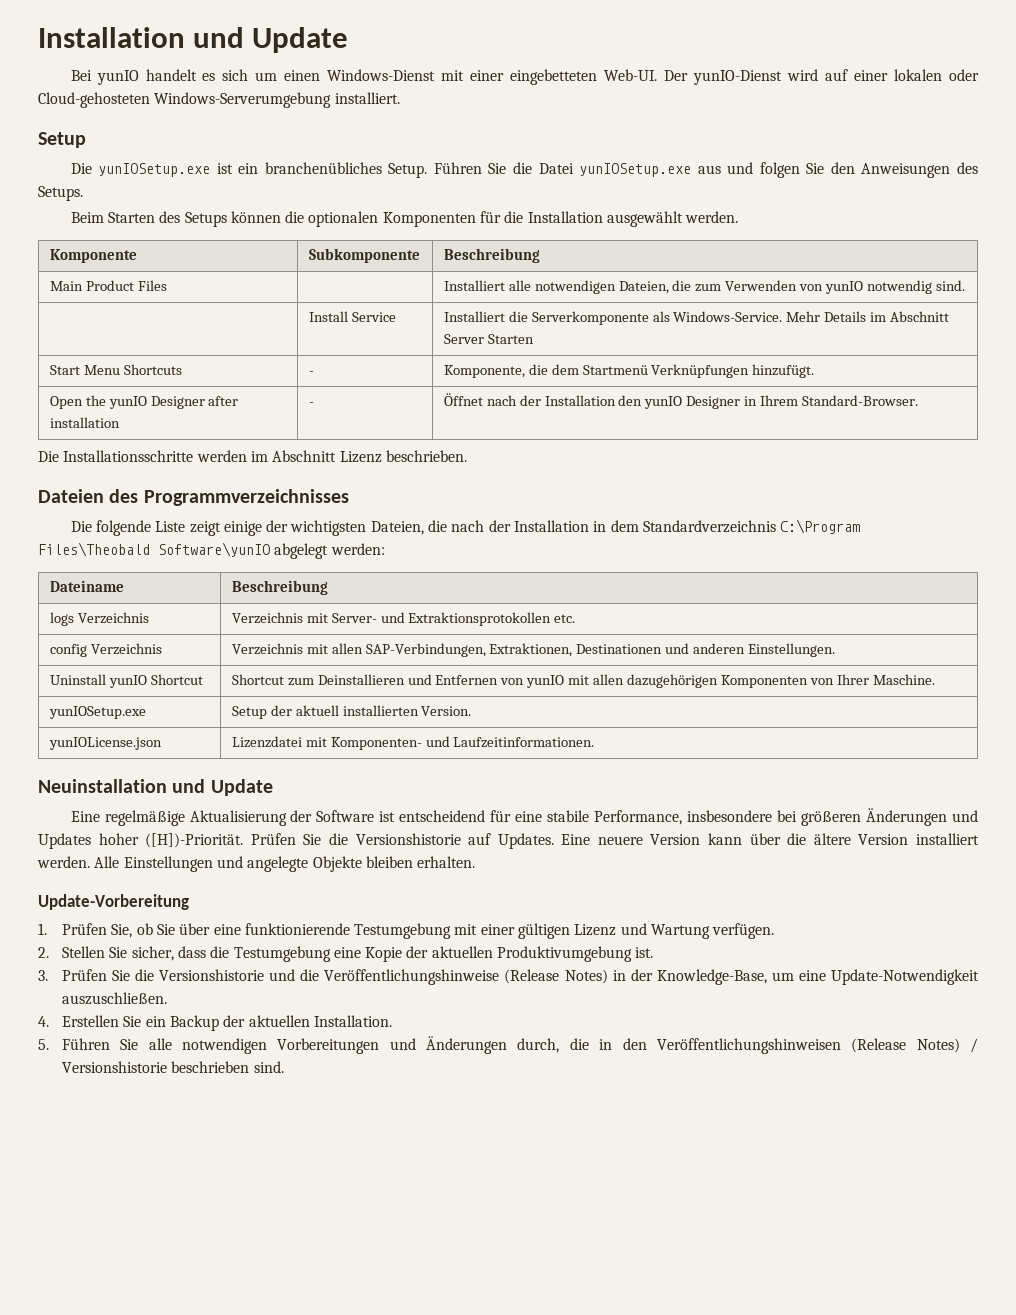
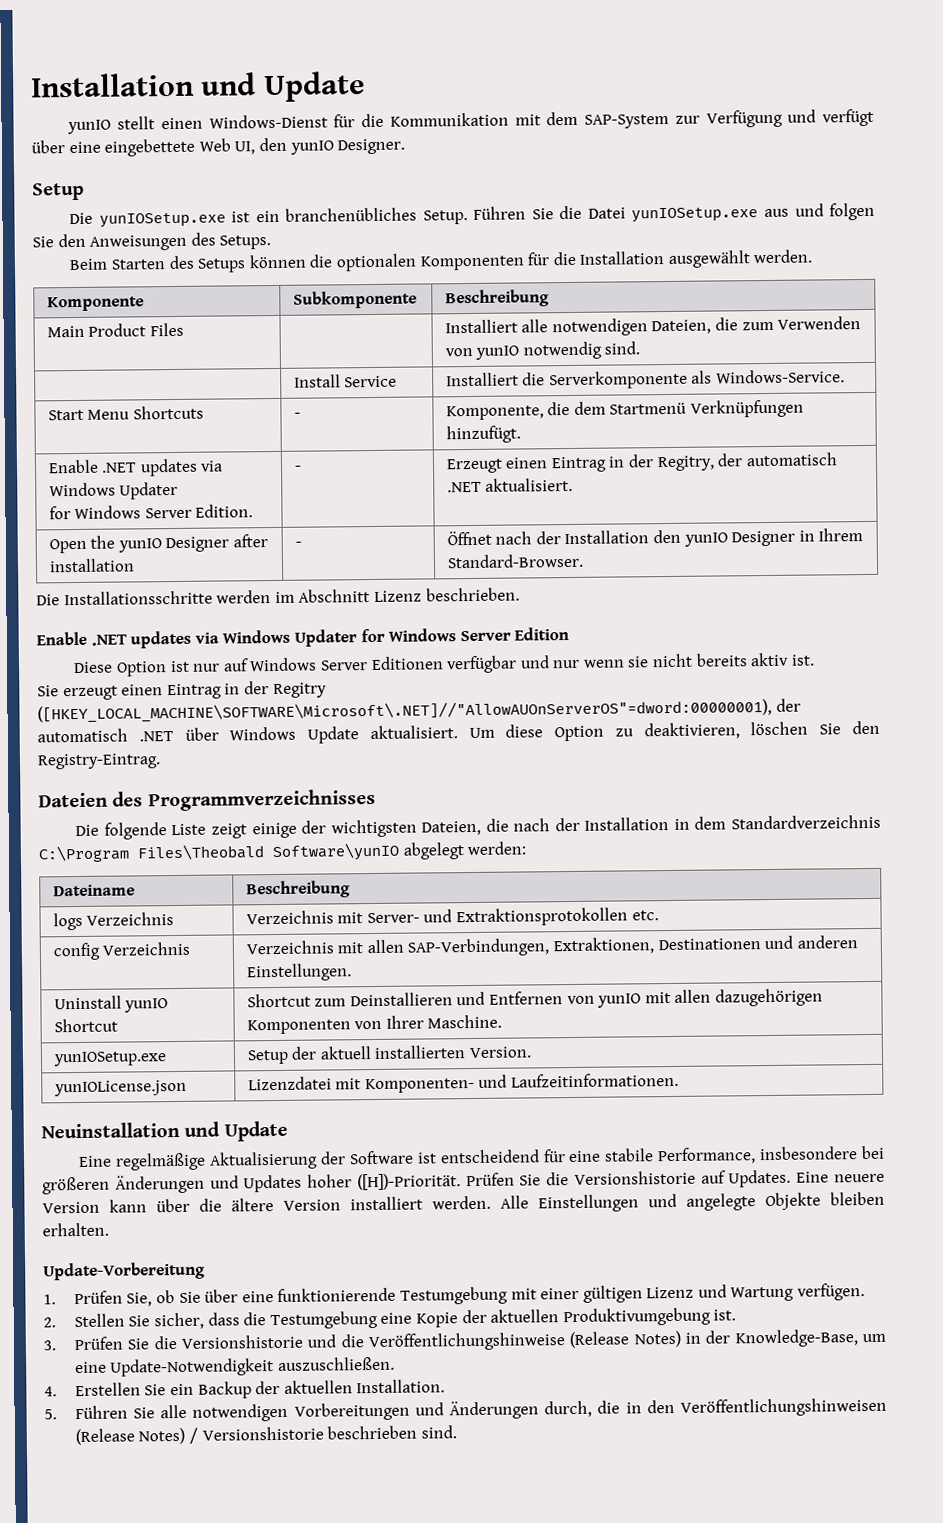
[70,69,979,85] [38,92,400,108] Bei yunIO handelt es sich um einen Windows-Dienst mit einer eingebetteten Web-UI. Der yunIO-Dienst wird auf einer lokalen oder Cloud-gehosteten Windows-Serverumgebung installiert. -> [67,108,874,135] [31,137,406,157] yunIO stellt einen Windows-Dienst für die Kommunikation mit dem SAP-System zur Verfügung und verfügt über eine eingebettete Web UI, den yunIO Designer.
[786,311,950,322] [443,334,534,344] Mehr Details im Abschnitt Server Starten -> (845, 376) none
(815, 371) none -> [47,458,224,477] [48,481,179,500] [48,504,254,520] [293,465,302,471] [445,452,838,474] [446,477,574,493] // Enable .NET updates via Windows Updater // for Windows Server Edition. | - | Erzeugt einen Eintrag in der Regitry, der automatisch .NET aktualisiert.
(467, 456) none -> [36,626,570,649] [73,652,815,677] [37,681,327,701] [37,698,801,724] [37,720,880,744] [37,753,161,770] // Enable .NET updates via Windows Updater for Windows Server Edition // Diese Option ist nur auf Windows Server Editionen verfügbar und nur wenn sie nicht bereits aktiv ist. // Sie erzeugt einen Eintrag in der Regitry ([HKEY_LOCAL_MACHINE\SOFTWARE\Microsoft\.NET]//"AllowAUOnServerOS"=dword:00000001), der automatisch .NET über Windows Update aktualisiert. Um diese Option zu deaktivieren, löschen Sie den Registry-Eintrag.

